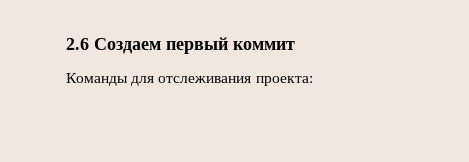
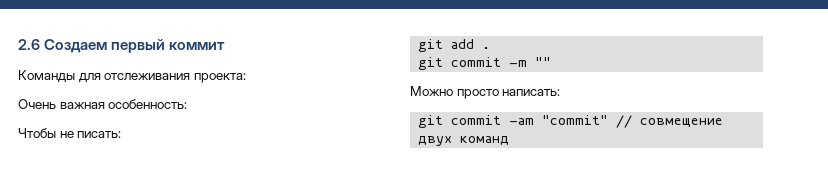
(313, 81) none -> [18,99,188,109] [18,128,122,138] [418,39,491,52] [418,57,552,70] [410,86,561,99] [418,115,724,128] [418,136,510,146] // Очень важная особенность: // Чтобы не писать: // git add . // git commit -m "" // Можно просто написать: // git commit -am "commit" // совмещение двух команд

